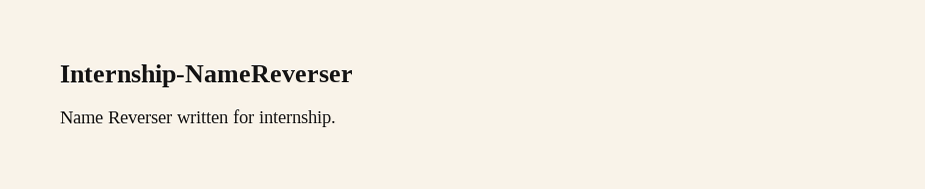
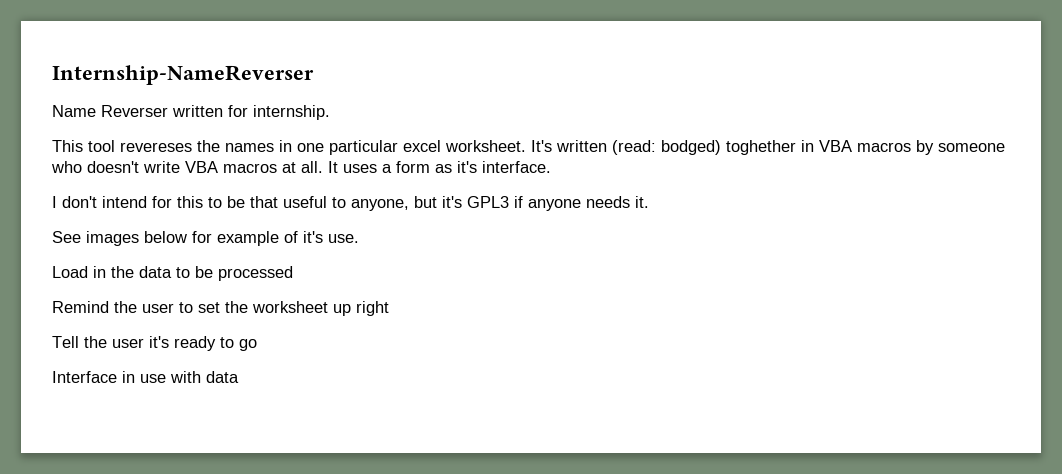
(337, 119) none -> [52,140,1005,155] [51,161,551,173] [52,196,649,211] [52,231,359,246] [52,266,293,281] [52,301,389,316] [52,336,257,351] [52,371,239,383] // This tool revereses the names in one particular excel worksheet. It's written (read: bodged) toghether in VBA macros by someone who doesn't write VBA macros at all. It uses a form as it's interface. // I don't intend for this to be that useful to anyone, but it's GPL3 if anyone needs it. // See images below for example of it's use. // Load in the data to be processed // Remind the user to set the worksheet up right // Tell the user it's ready to go // Interface in use with data

